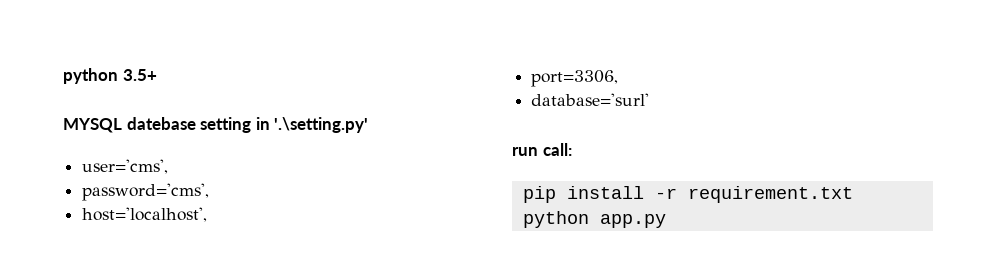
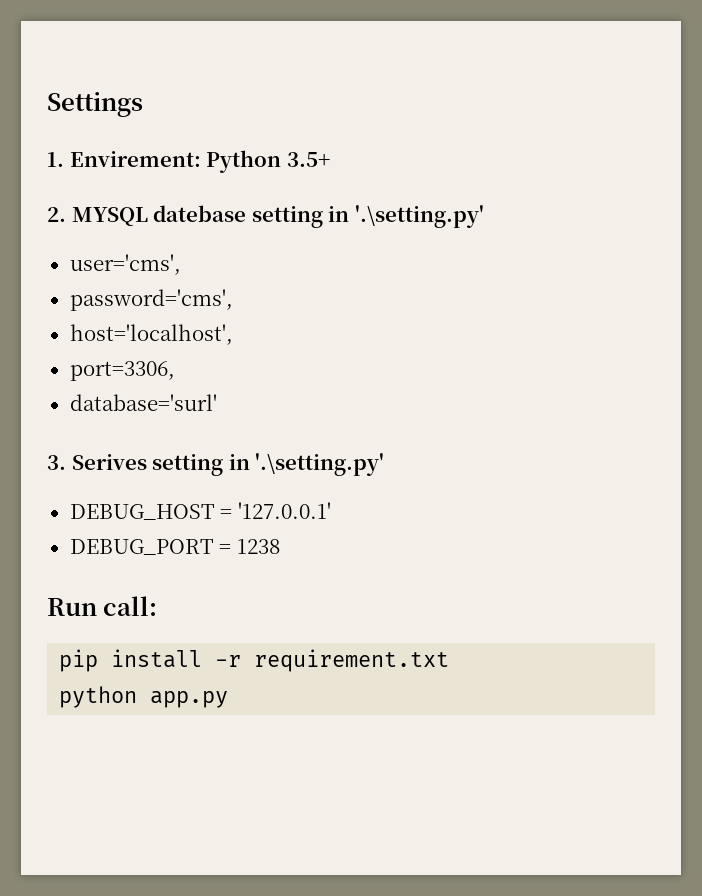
[63,68,118,84] python -> [47,92,143,117] [47,150,282,173] Settings // 1. Envirement: Python
(157, 75) none -> [47,207,66,222] 2.
[512,147,538,156] run -> [47,453,385,476] [69,502,331,520] [69,539,280,555] [47,598,97,616] 3. Serives setting in '.\setting.py' // DEBUG_HOST = '127.0.0.1' // DEBUG_PORT = 1238 // Run

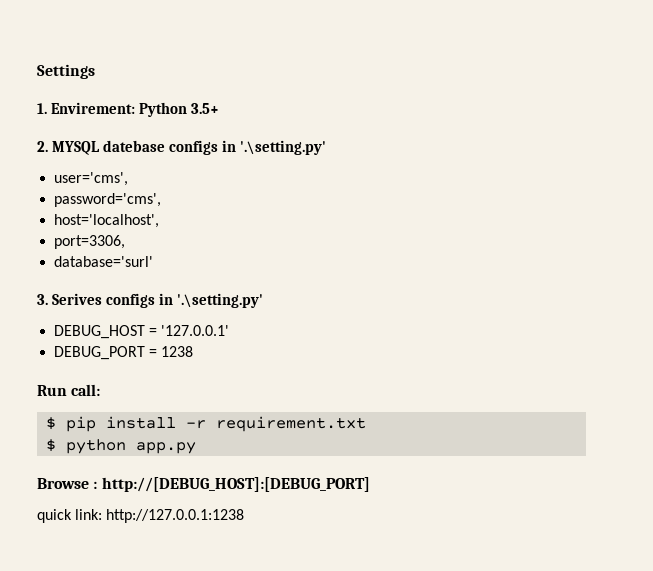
[251,206,323,228] setting -> [169,140,219,155] configs
[152,454,224,476] setting -> [106,293,156,308] configs
(158, 606) none -> [46,417,57,430] $
(450, 660) none -> [46,439,57,452] $
(229, 699) none -> [37,477,370,492] [37,509,245,523] // Browse : http://[DEBUG_HOST]:[DEBUG_PORT] // quick link: http://127.0.0.1:1238

